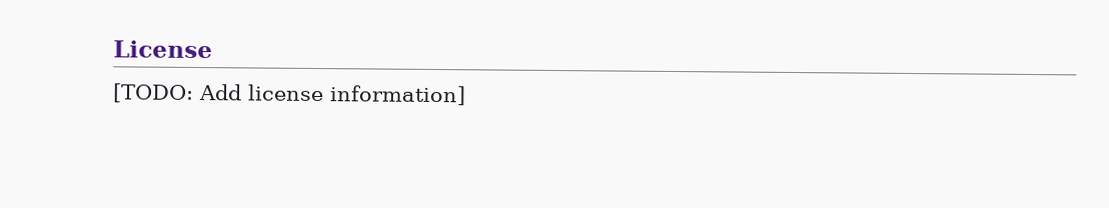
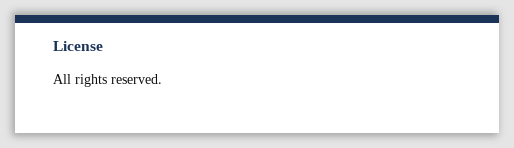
[112,83,466,106] [TODO: Add license information] -> [53,74,162,87] All rights reserved.

